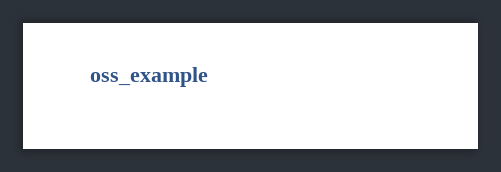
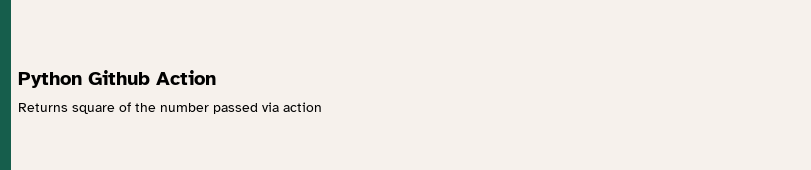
[90,67,208,87] oss_example -> [18,70,216,88] [18,102,322,114] Python Github Action // Returns square of the number passed via action

